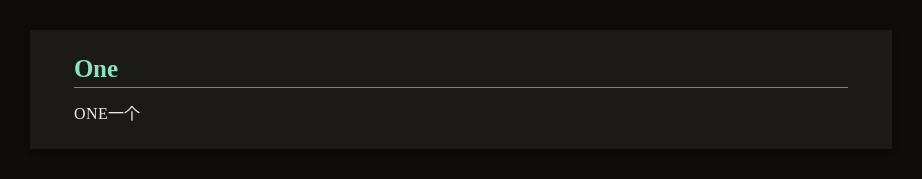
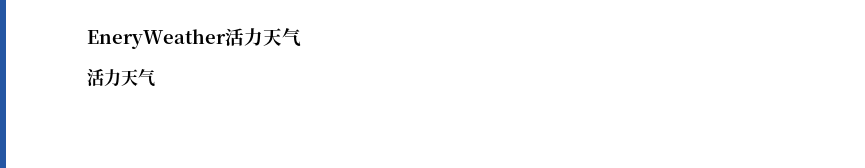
[74,60,118,77] [74,106,140,121] One // ONE一个 -> [87,28,301,49] [87,68,155,87] EneryWeather活力天气 // 活力天气

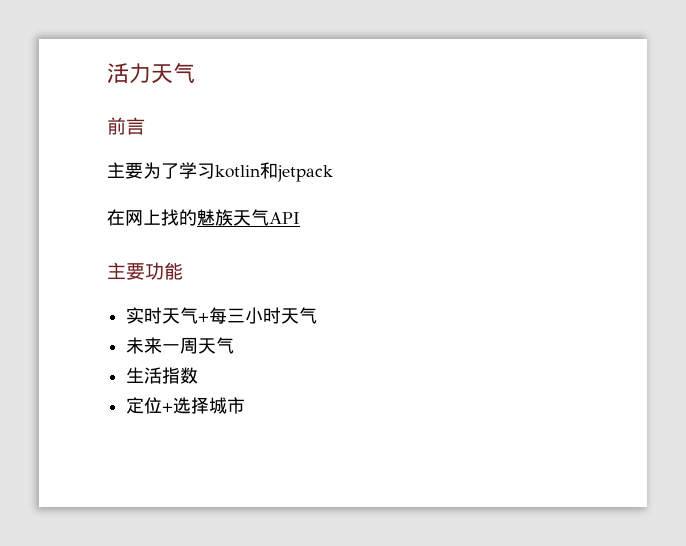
[87,29,226,49] EneryWeather -> (107, 73) none
[87,68,155,87] 活力天气 -> [107,117,145,135] [107,162,333,182] [107,209,300,226] [107,262,183,280] [126,307,318,324] [126,337,235,354] [126,367,199,384] [126,397,246,414] 前言 // 主要为了学习kotlin和jetpack // 在网上找的魅族天气API // 主要功能 // 实时天气+每三小时天气 // 未来一周天气 // 生活指数 // 定位+选择城市

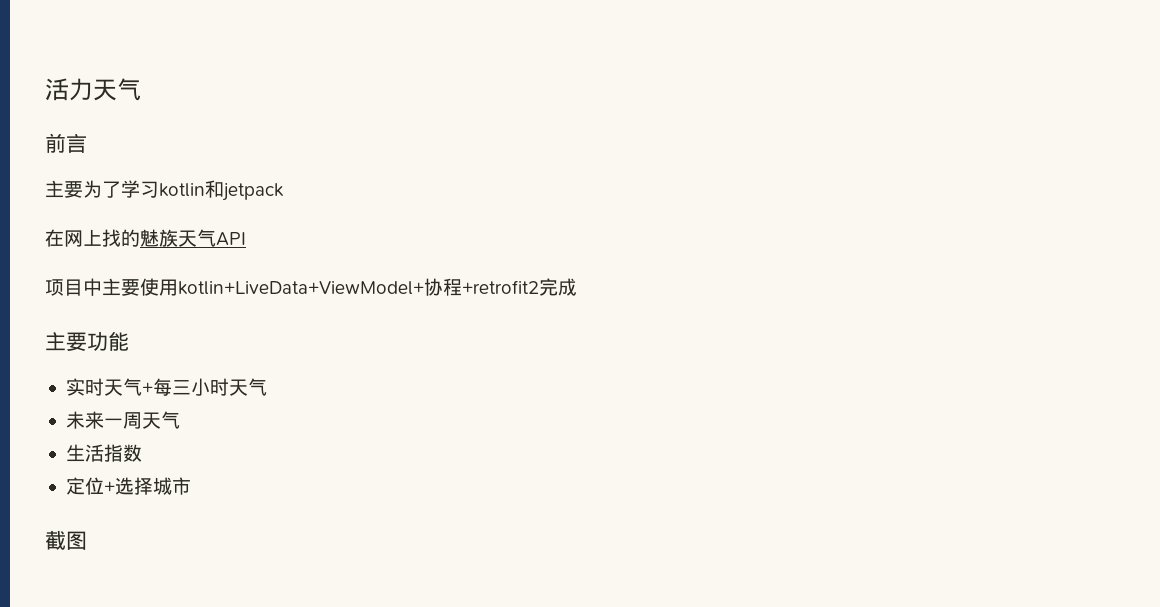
(300, 218) none -> [45,278,577,296] // 项目中主要使用kotlin+LiveData+ViewModel+协程+retrofit2完成
(246, 405) none -> [45,530,87,550] // 截图

